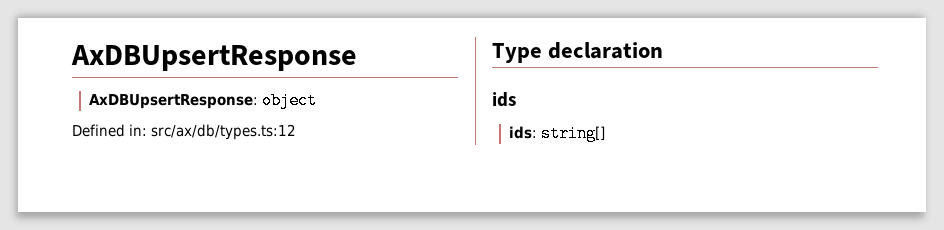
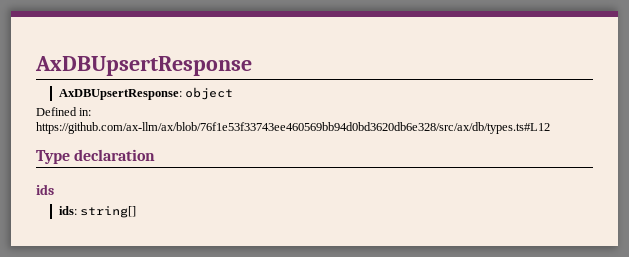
[151,124,297,140] src/ax/db/types.ts:12 -> [36,122,550,134] https://github.com/ax-llm/ax/blob/76f1e53f33743ee460569bb94d0bd3620db6e328/src/ax/db/types.ts#L12

